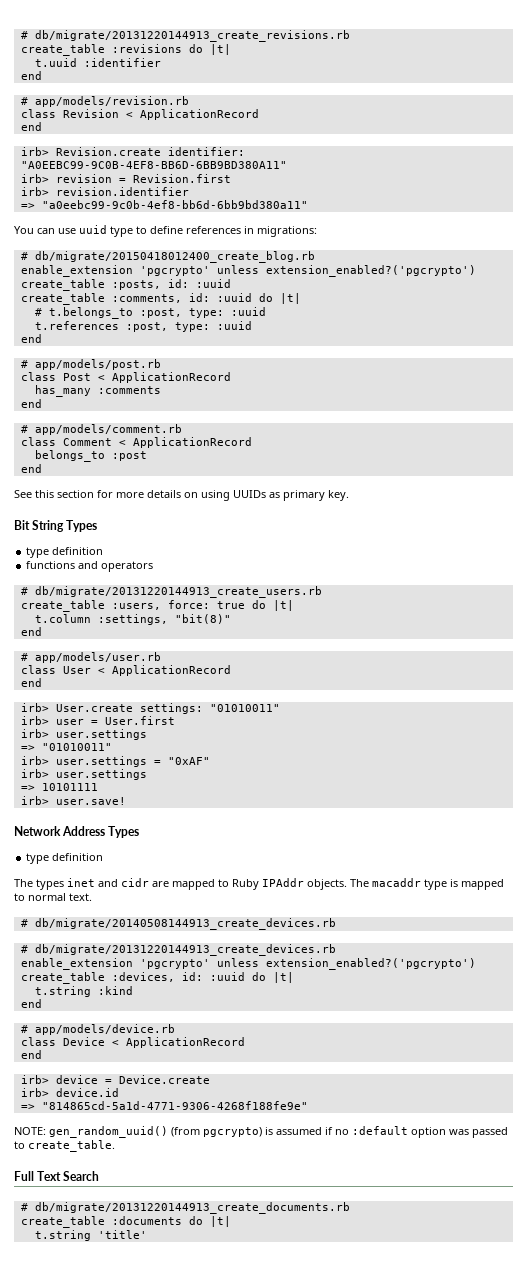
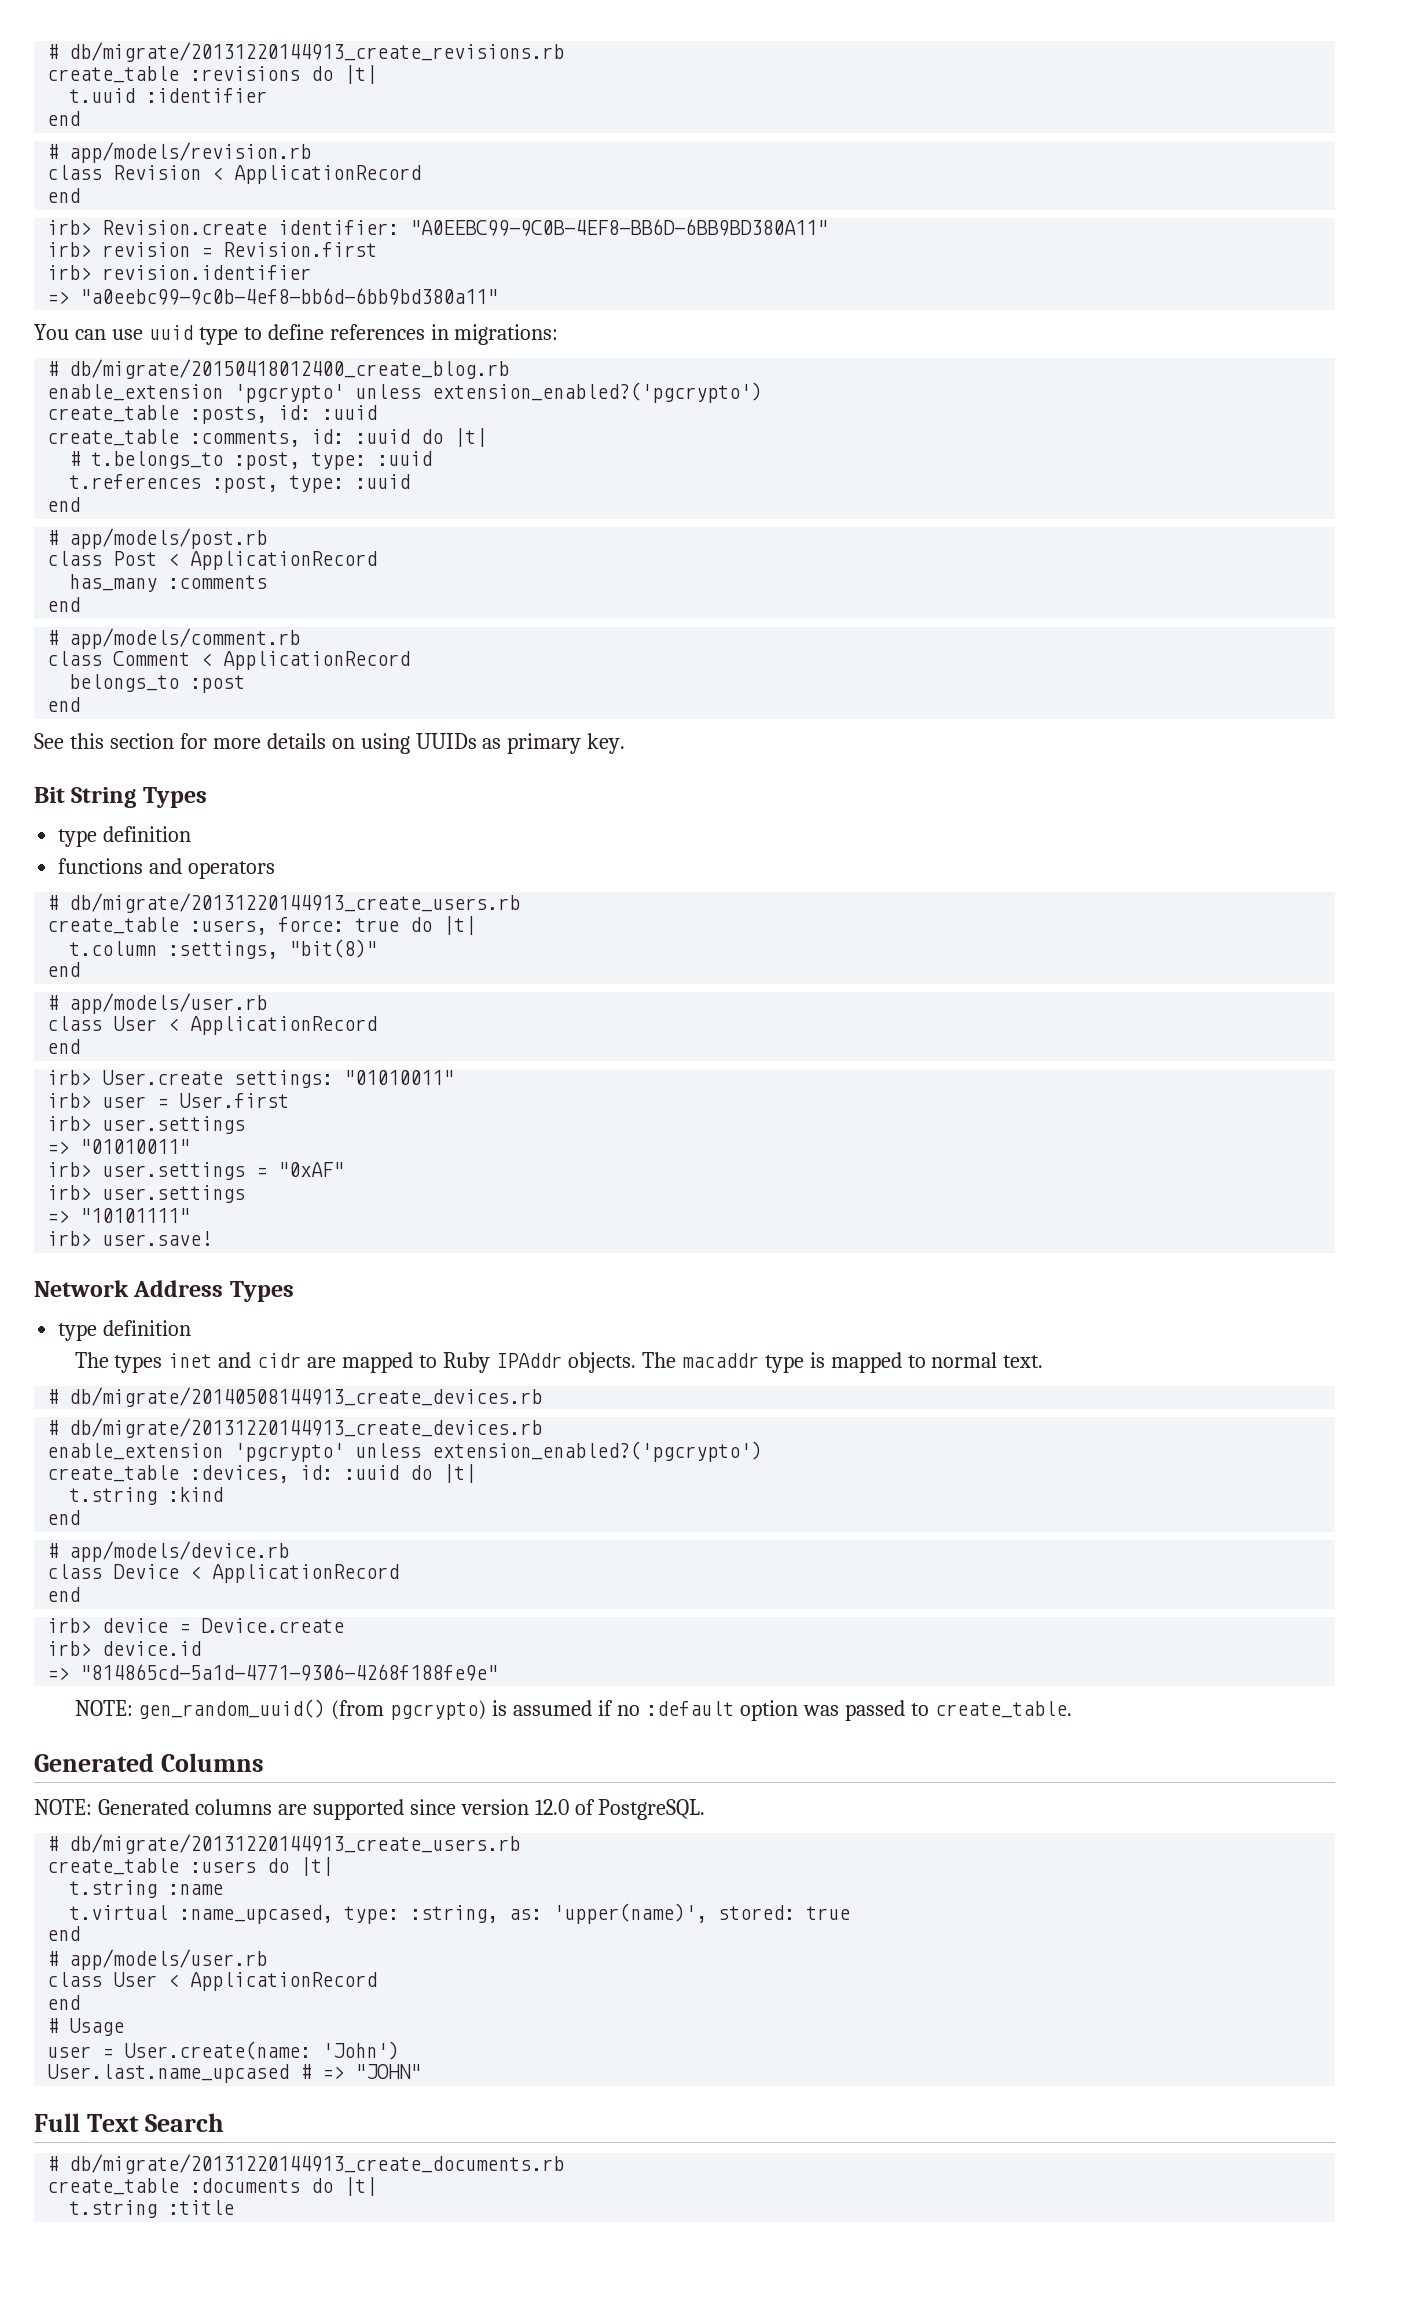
[41,783,98,791] 10101111 -> [80,1208,191,1223] "10101111"
(115, 1146) none -> [34,1753,264,1772] [34,1799,706,1820] [47,1834,521,1854] [47,1857,334,1876] [69,1880,224,1898] [69,1903,851,1924] [47,1926,81,1941] [47,1949,268,1970] [47,1972,378,1991] [47,1995,81,2010] [47,2018,125,2036] [47,2041,400,2060] [47,2064,422,2083] // Generated Columns // NOTE: Generated columns are supported since version 12.0 of PostgreSQL. // # db/migrate/20131220144913_create_users.rb // create_table :users do |t| // t.string :name // t.virtual :name_upcased, type: :string, as: 'upper(name)', stored: true // end // # app/models/user.rb // class User < ApplicationRecord // end // # Usage // user = User.create(name: 'John') // User.last.name_upcased # => "JOHN"
[97,1230,147,1239] 'title' -> [168,2200,235,2215] :title

